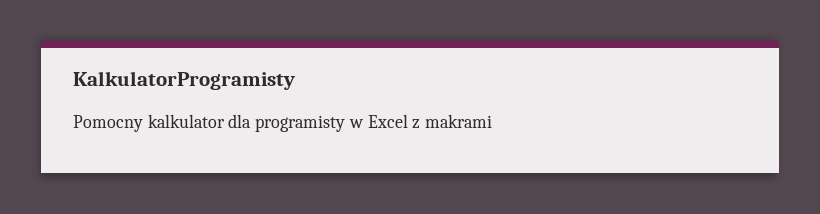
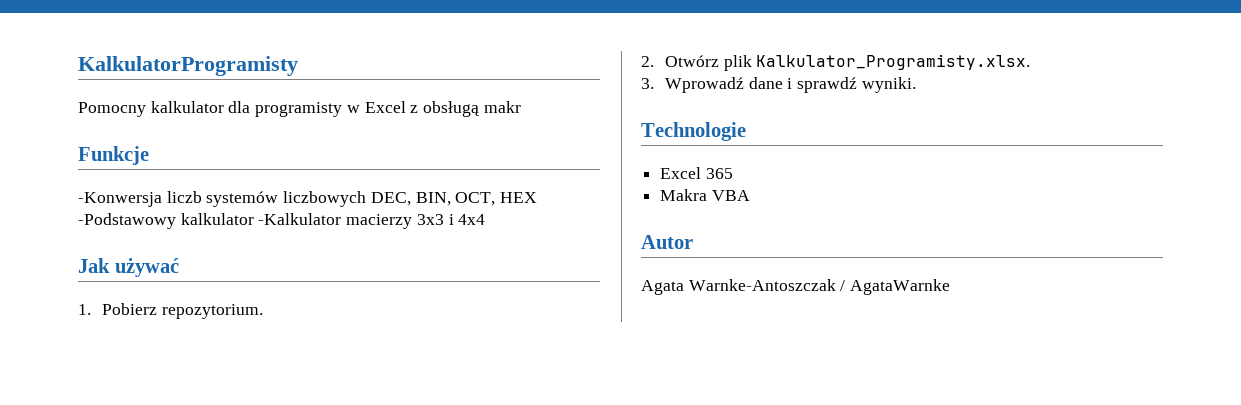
[425,114,493,128] makrami -> [423,101,521,117] [78,146,149,165] [78,191,538,207] [78,213,486,229] [78,258,179,277] [78,303,263,319] [641,54,1031,71] [641,77,916,93] [641,122,746,141] [660,167,733,179] [660,189,750,201] [641,235,693,249] [641,279,951,295] obsługą makr // Funkcje // -Konwersja liczb systemów liczbowych DEC, BIN, OCT, HEX -Podstawowy kalkulator -Kalkulator macierzy 3x3 i 4x4 // Jak używać // 1. Pobierz repozytorium. // 2. Otwórz plik Kalkulator_Programisty.xlsx. // 3. Wprowadź dane i sprawdź wyniki. // Technologie // Excel 365 // Makra VBA // Autor // Agata Warnke-Antoszczak / AgataWarnke

